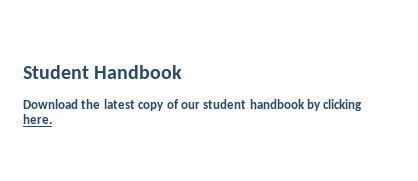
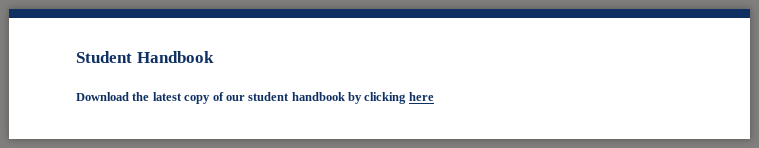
[23,114,52,124] here. -> [408,92,434,101] here

